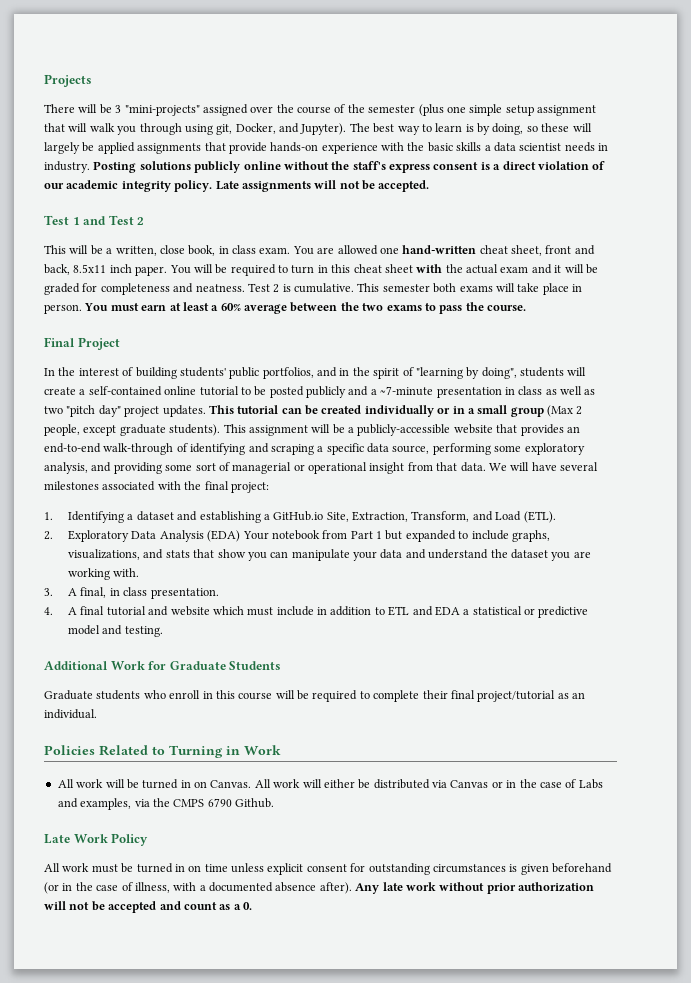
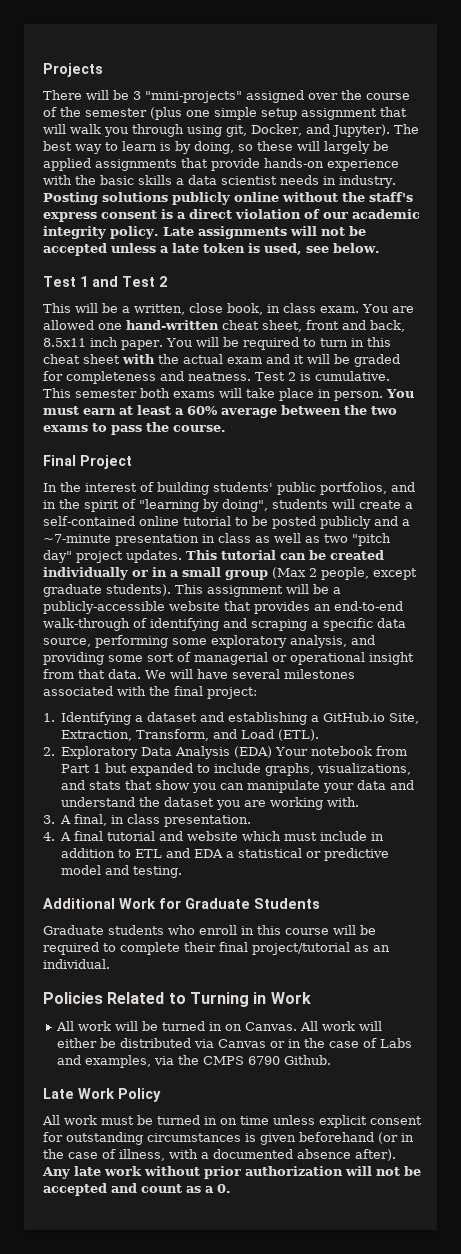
[378,180,430,192] accepted. -> [43,243,380,256] accepted unless a late token is used, see below.

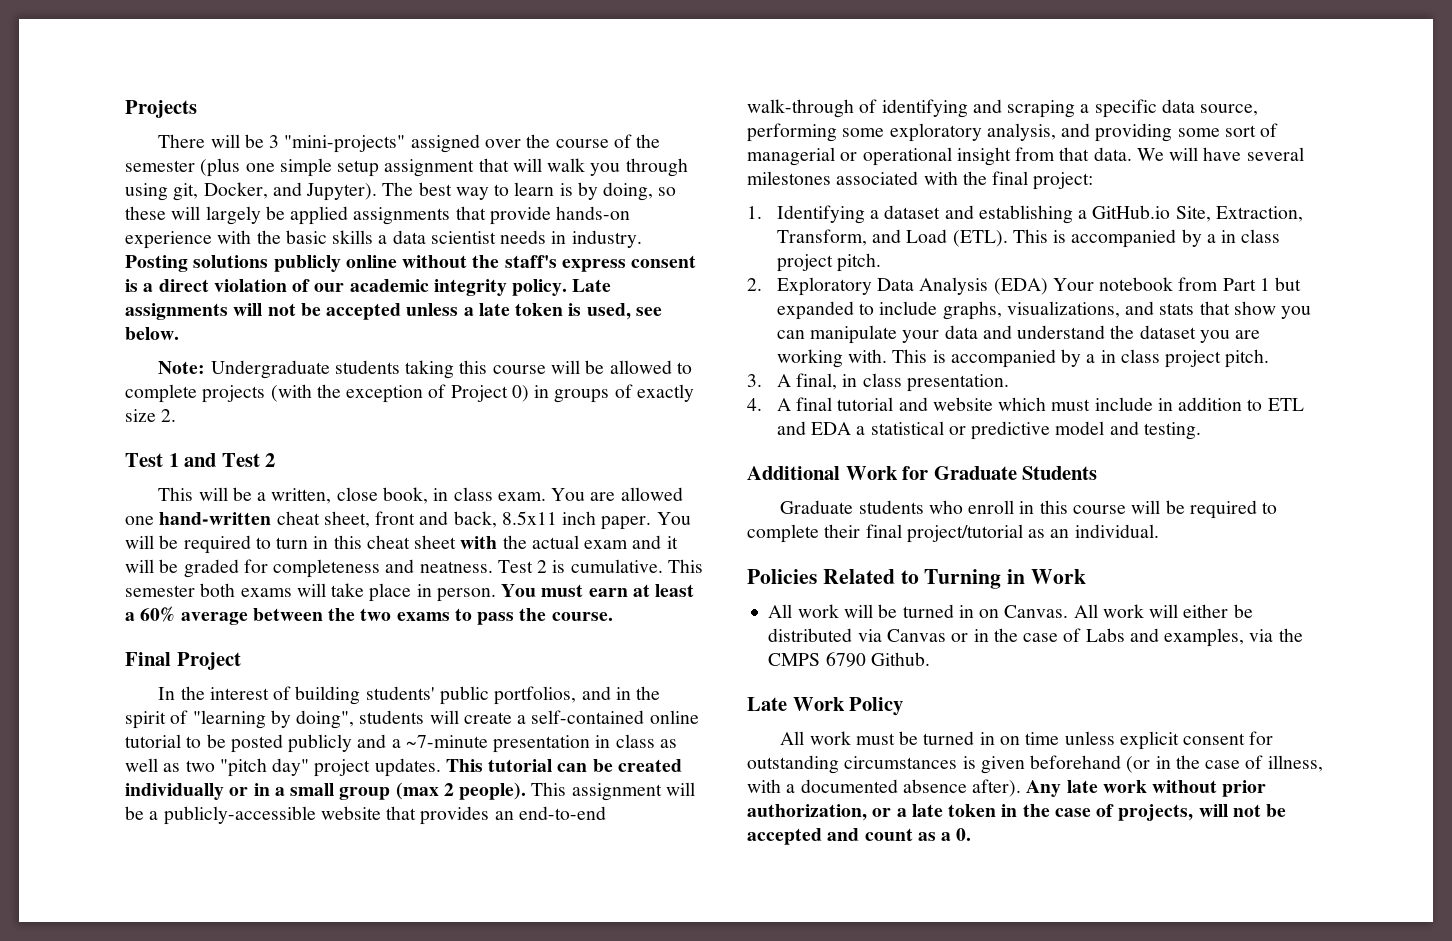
(380, 248) none -> [158,360,692,379] [125,384,694,403] [125,409,177,422] // Note: Undergraduate students taking this course will be allowed to complete projects (with the exception of Project 0) in groups of exactly size 2.
[272,567,417,580] [43,584,171,597] (Max 2 people, except graduate students). -> [395,782,527,800] (max 2 people).
(320, 735) none -> [1012,229,1281,248] [776,253,882,272] This is accompanied by a in class project pitch.
(360, 802) none -> [892,349,1270,368] This is accompanied by a in class project pitch.
[245,1166,343,1176] authorization -> [747,804,1194,821] authorization, or a late token in the case of projects,

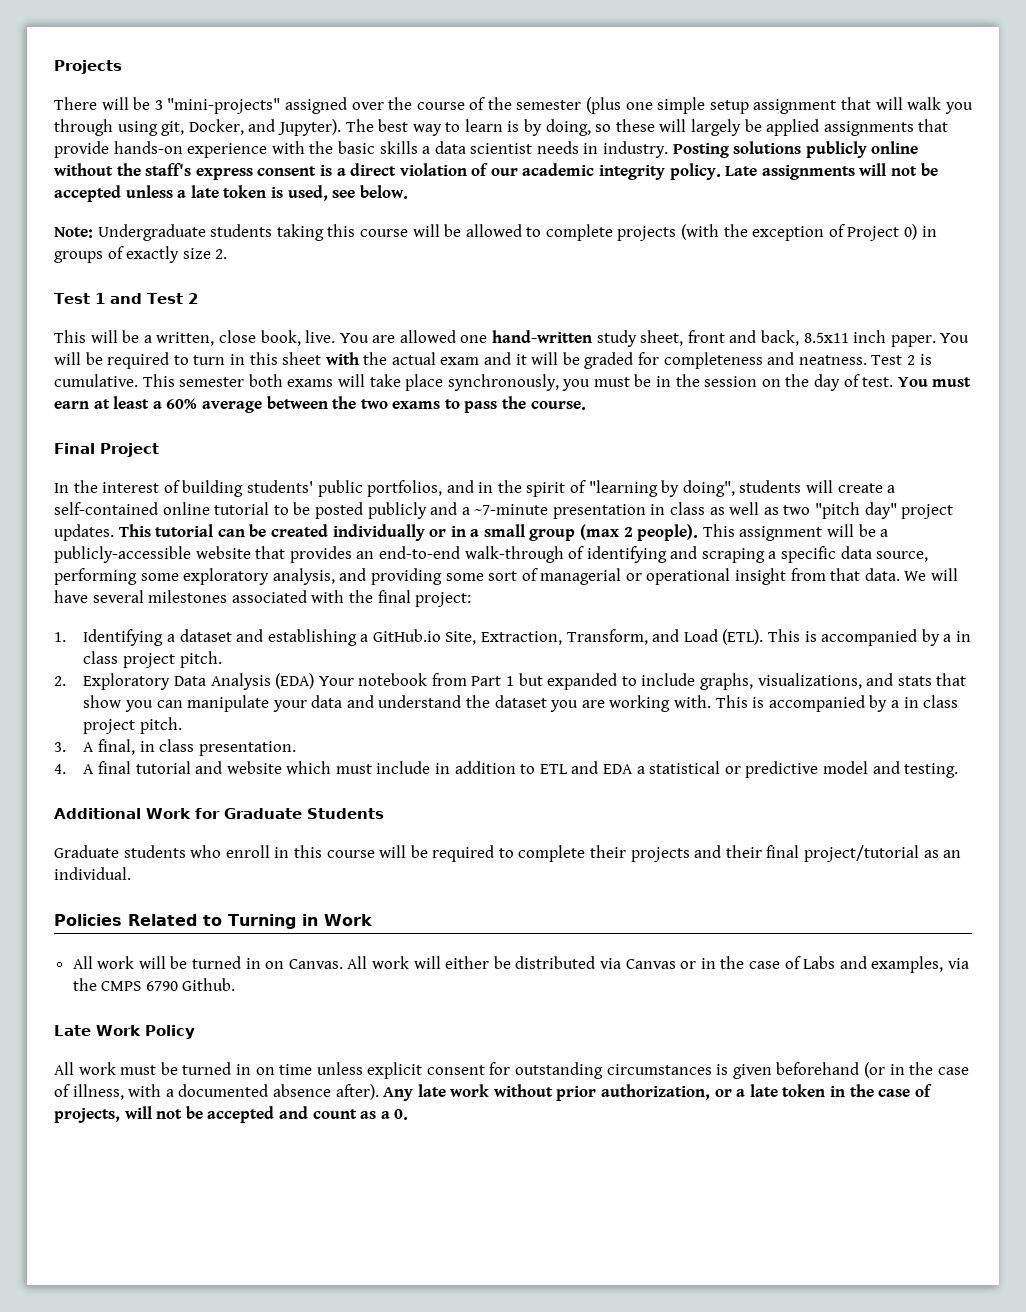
[433,487,546,501] in class exam. -> [305,330,336,343] live.
[276,511,320,525] cheat -> [596,330,637,347] study
[366,535,410,549] cheat -> (278, 358) none
[416,584,496,602] in person. -> [447,374,894,391] synchronously, you must be in the session on the day of test.
(861, 531) none -> [630,845,762,862] projects and their

